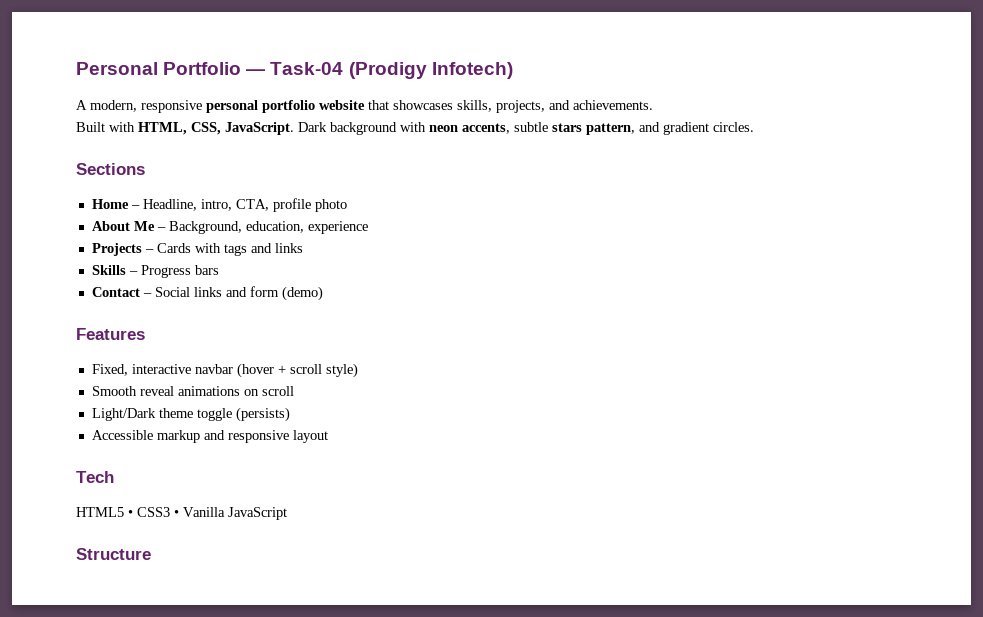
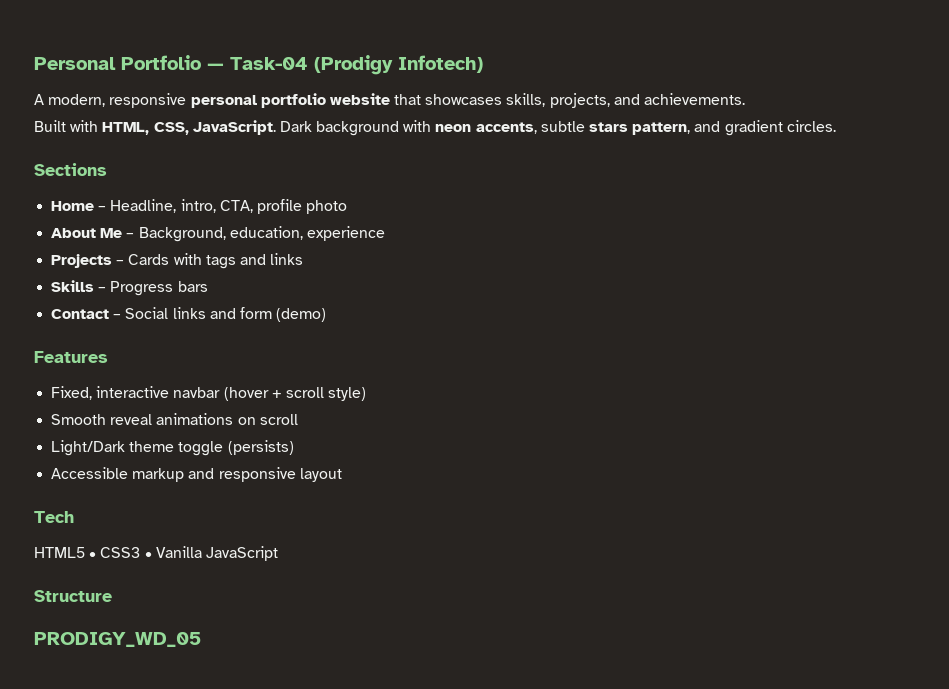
(151, 554) none -> [34,632,201,647] // PRODIGY_WD_05

